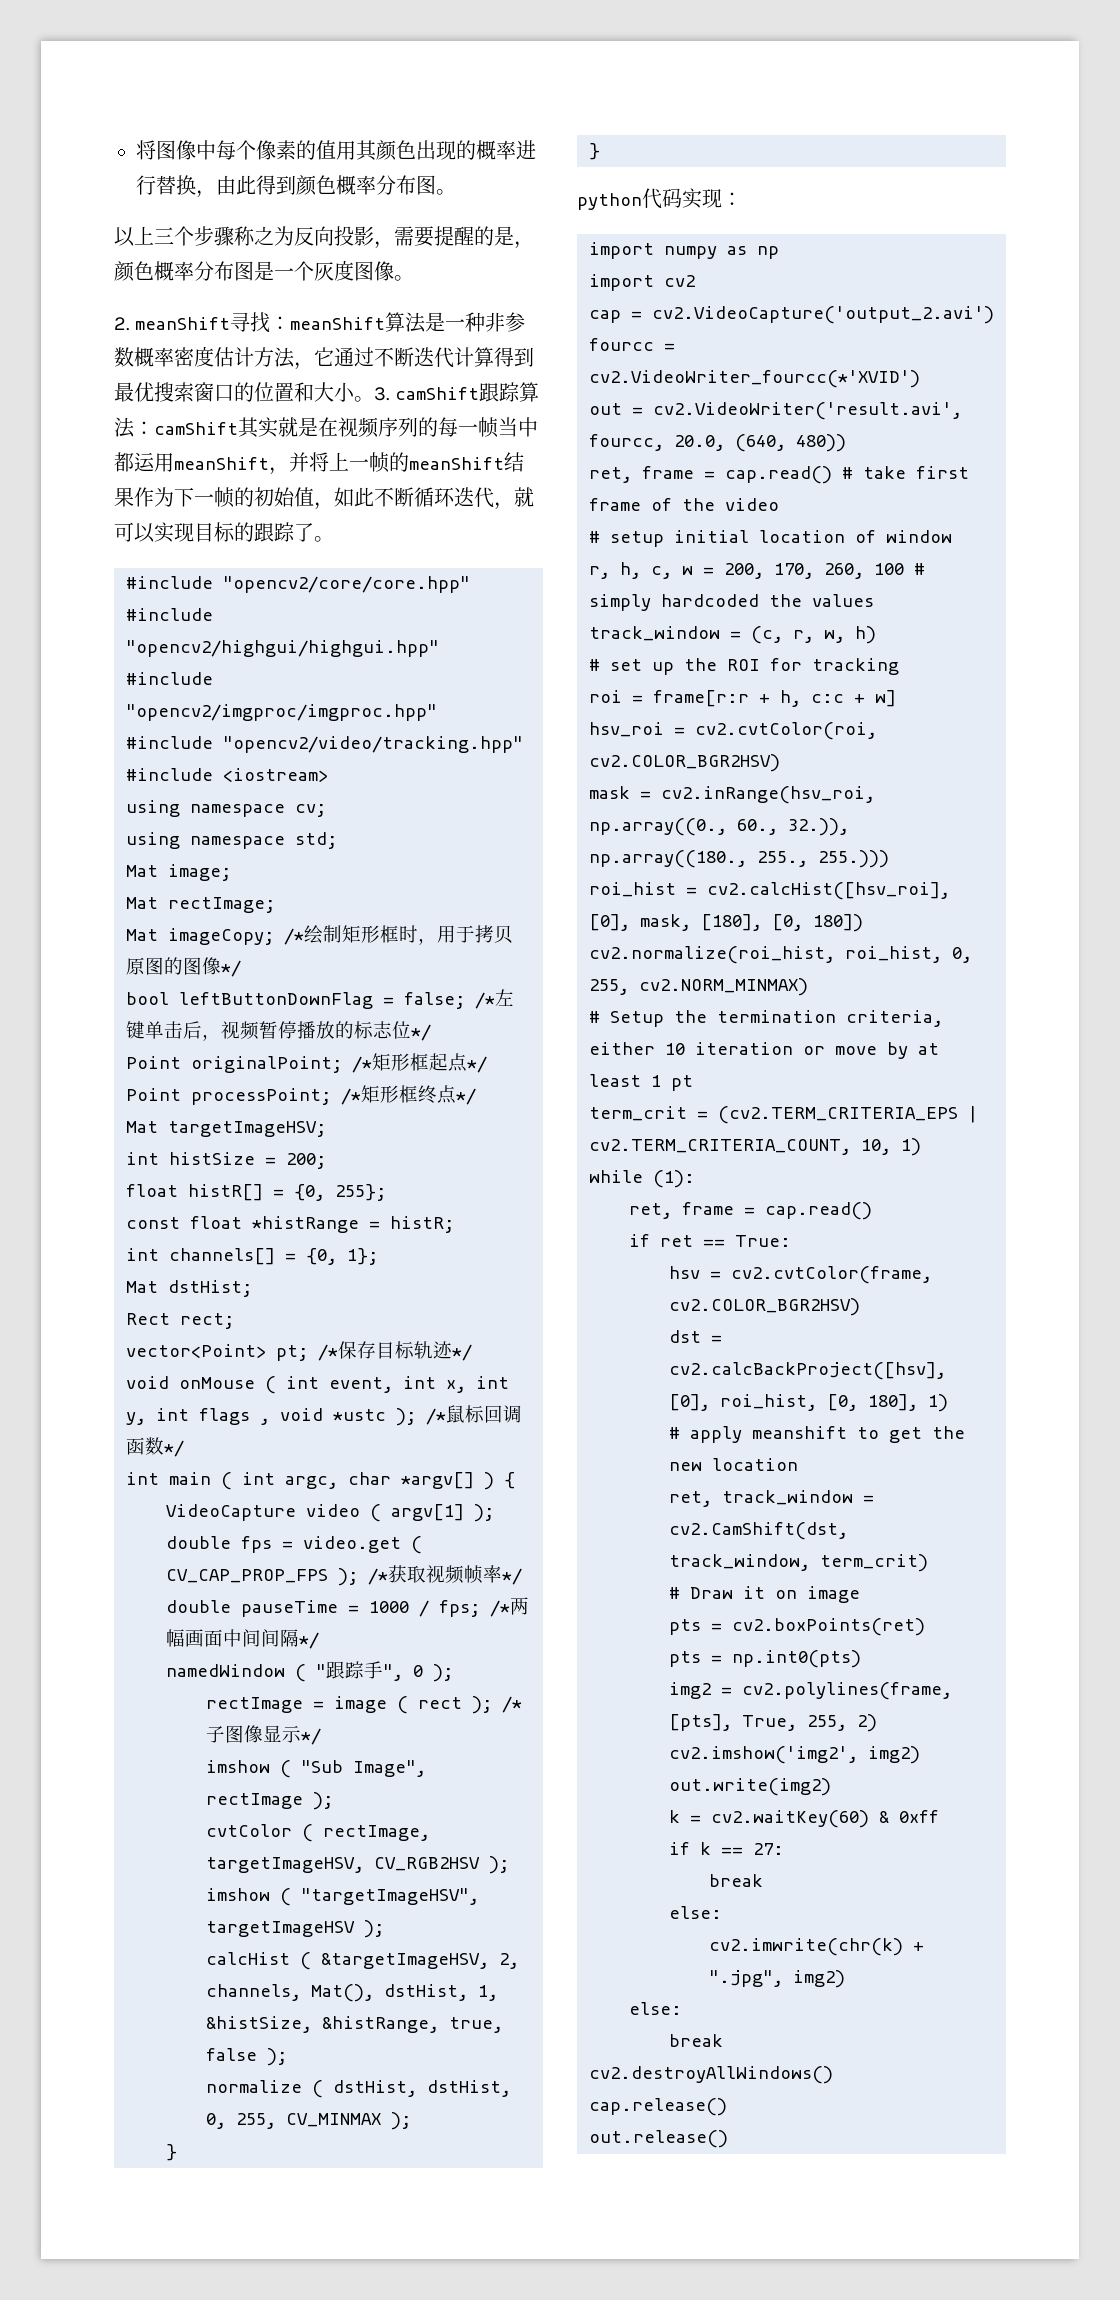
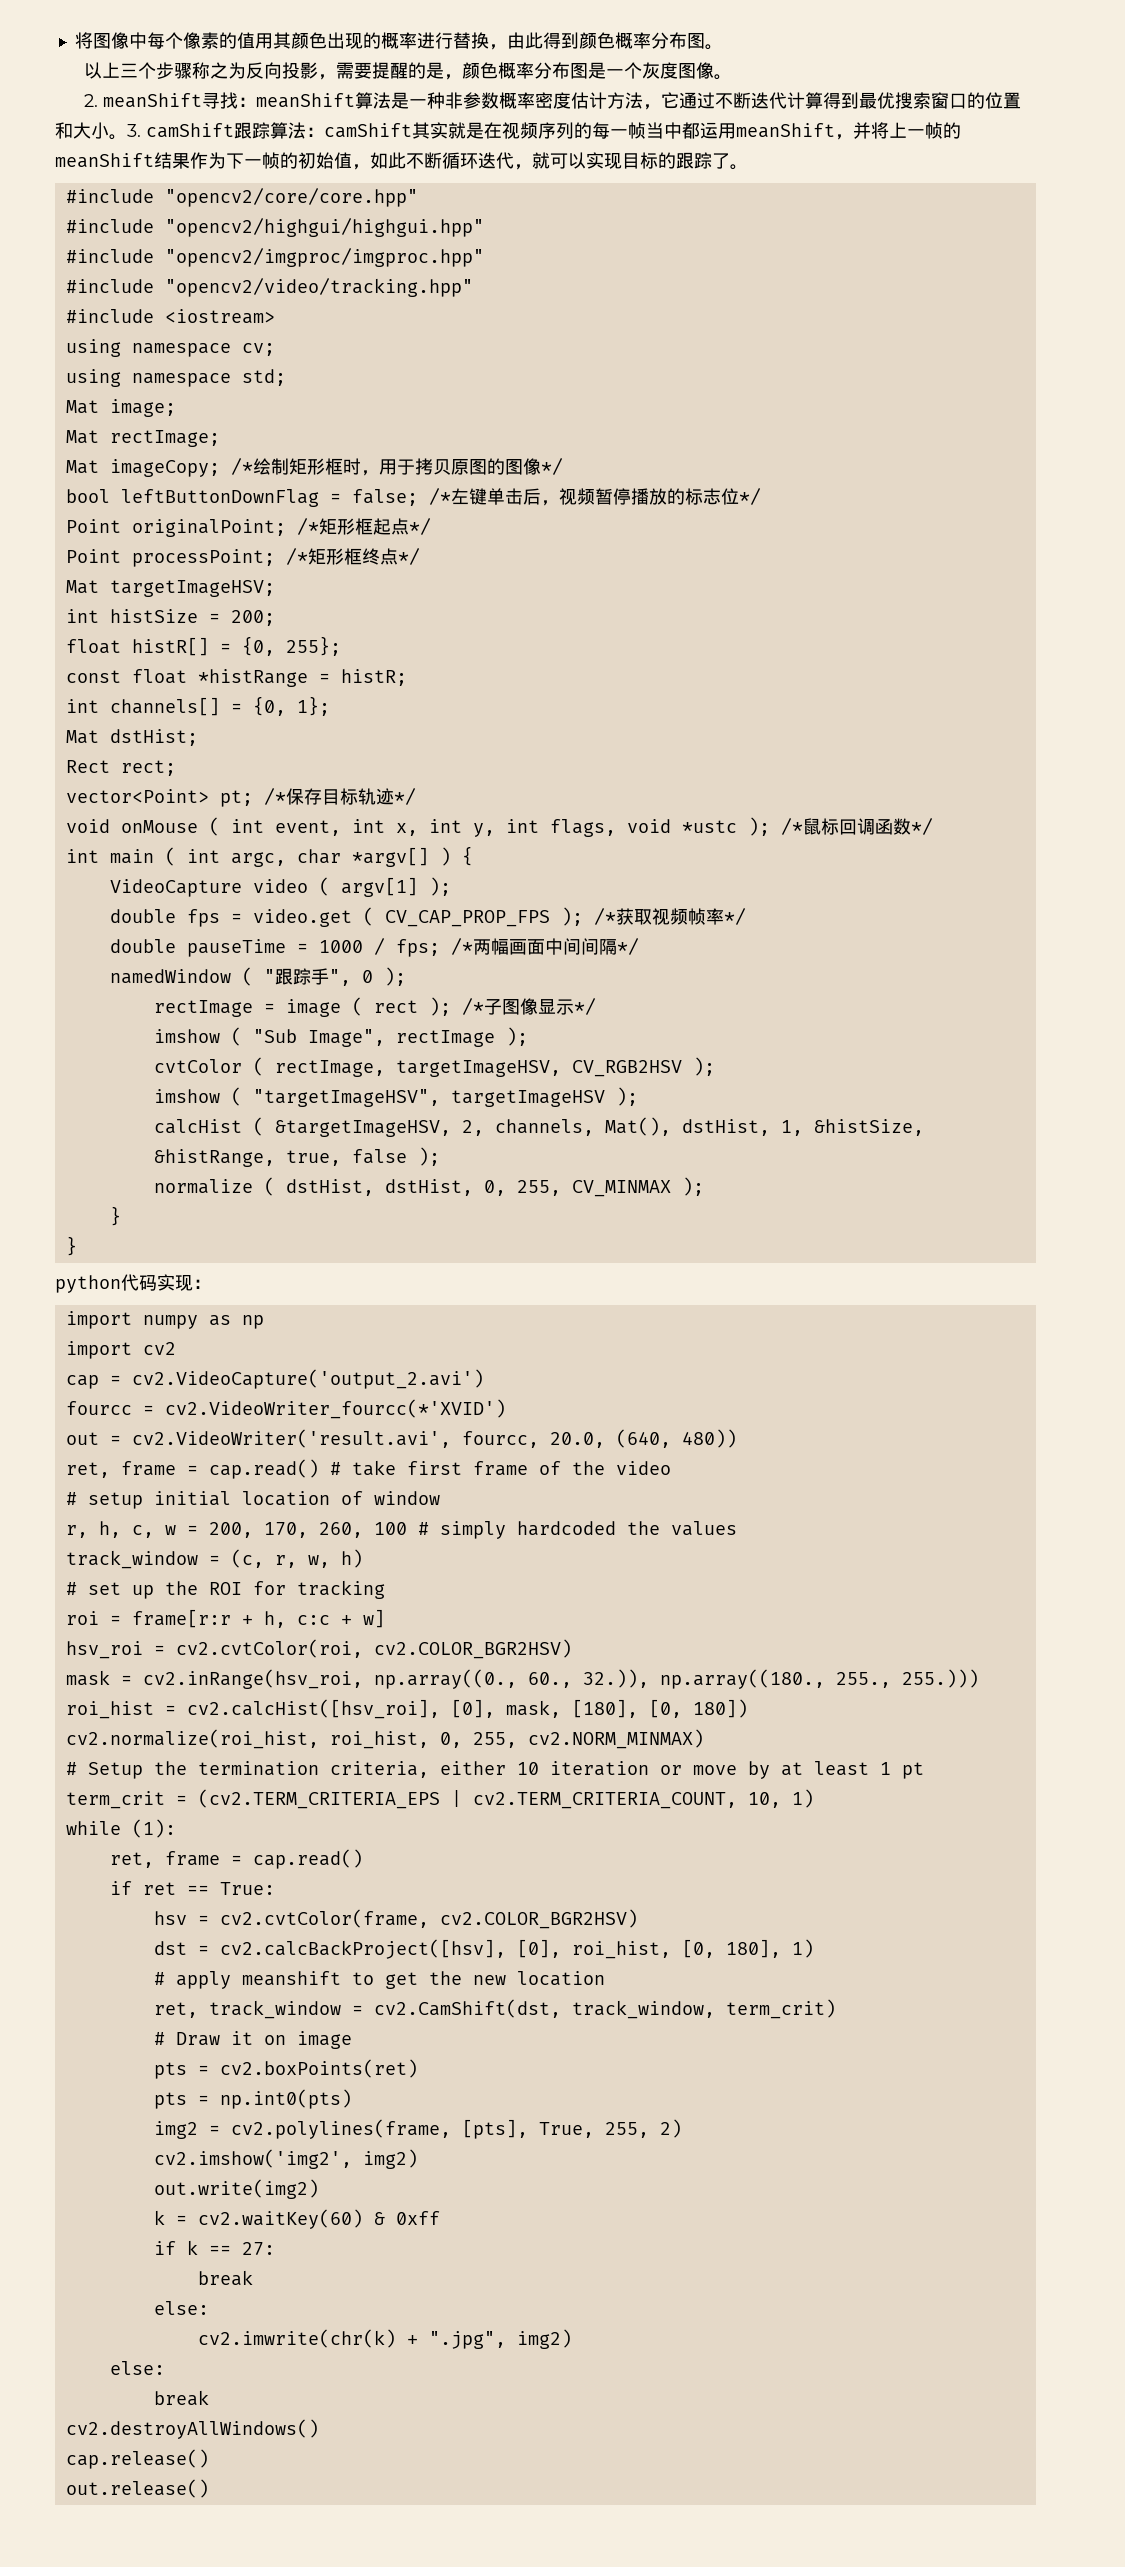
[199,1408,270,1425] flags , -> [549,819,616,837] flags,

